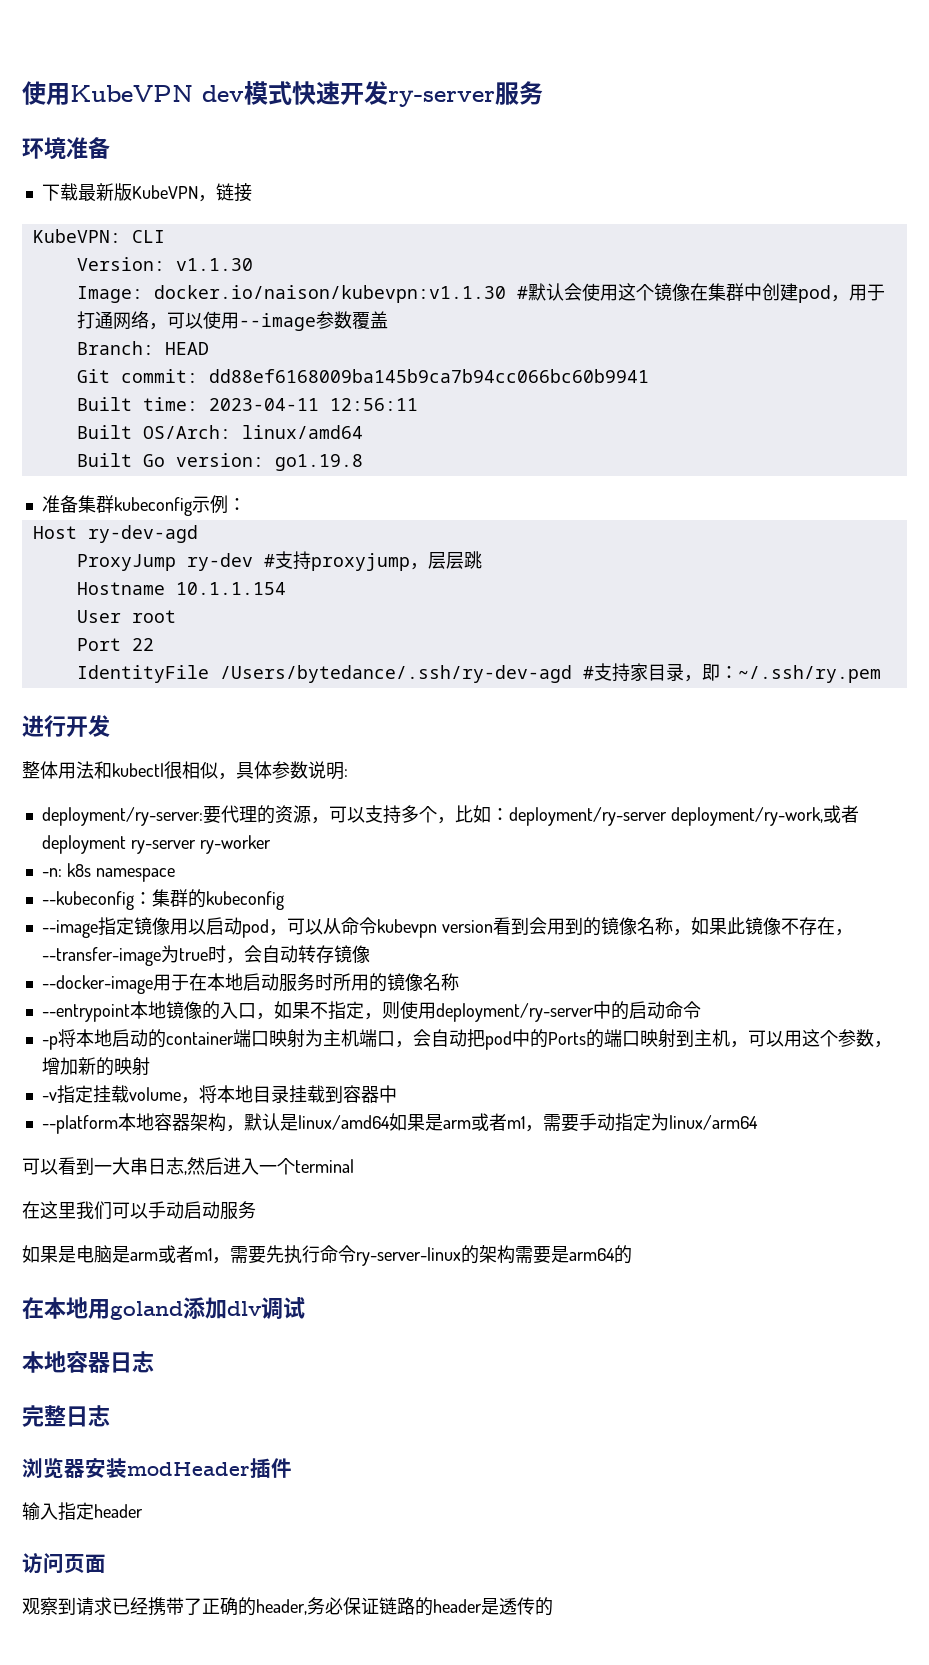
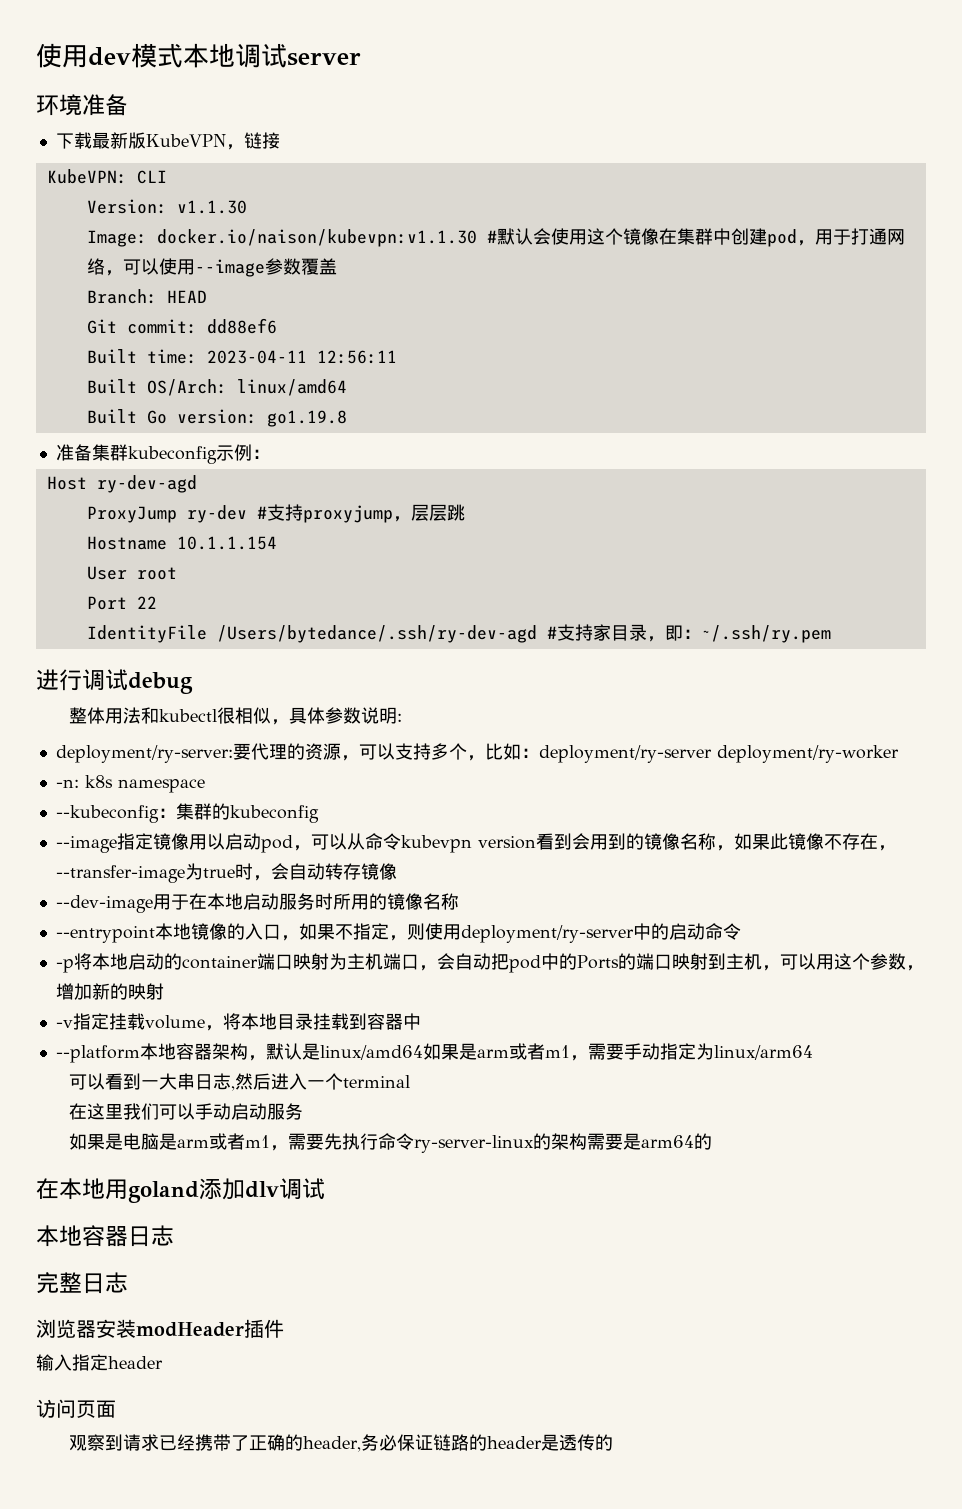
[22,81,193,105] 使用KubeVPN -> [36,43,88,68] 使用
[292,81,543,107] 快速开发ry-server服务 -> [183,43,361,68] 本地调试server
[208,369,649,383] dd88ef6168009ba145b9ca7b94cc066bc60b9941 -> [206,318,277,334] dd88ef6
[66,715,110,737] 开发 -> [82,669,193,694] 调试debug
[670,805,859,826] [41,835,271,854] deployment/ry-work,或者deployment ry-server ry-worker -> [716,745,899,763] deployment/ry-worker
[41,975,153,994] --docker-image -> [55,895,153,913] --dev-image

